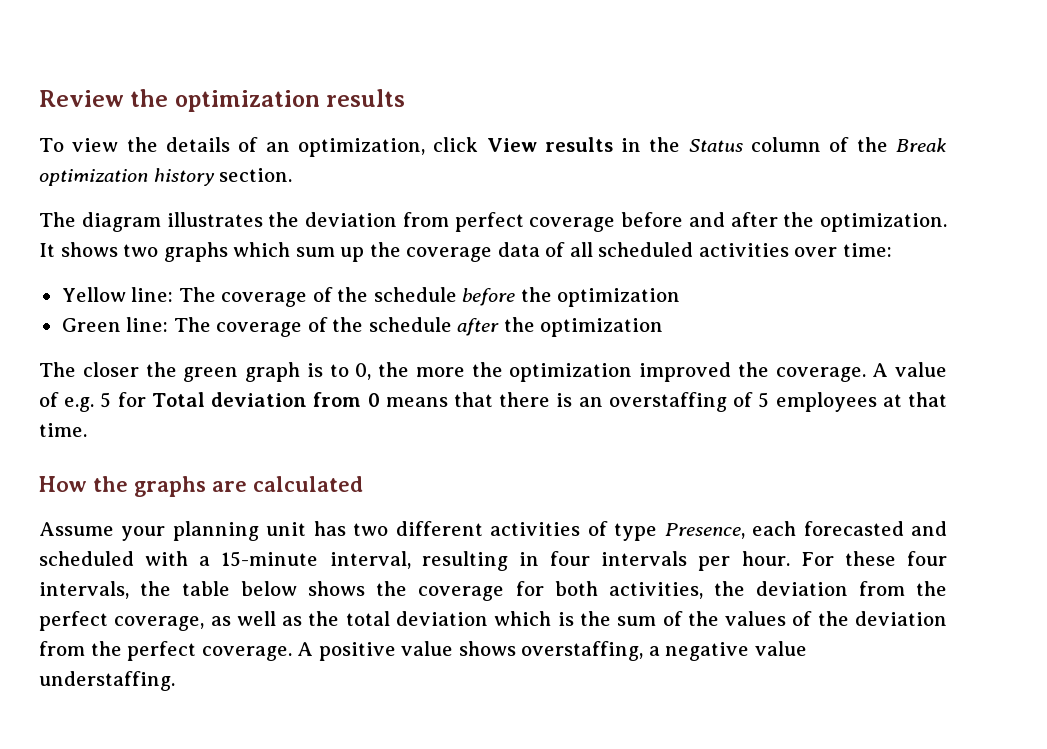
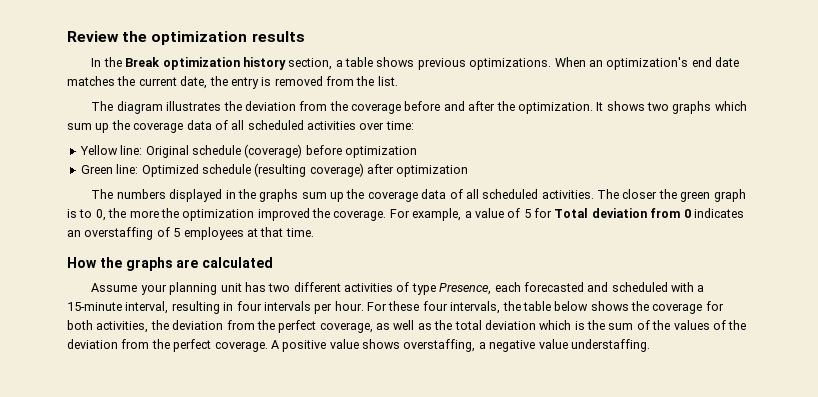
[39,137,947,157] [39,168,293,186] To view the details of an optimization, click View results in the Status column of the Break optimization history section. -> [91,57,740,70] [67,76,398,89] In the Break optimization history section, a table shows previous optimizations. When an optimization's end date matches the current date, the entry is removed from the list.
[454,212,524,232] perfect -> [329,101,348,111] the
[178,287,681,307] [61,317,664,337] The coverage of the schedule before the optimization // Green line: The coverage of the schedule after the optimization // -> [145,144,417,158] [80,163,469,177] [91,189,594,202] Original schedule (coverage) before optimization // Green line: Optimized schedule (resulting coverage) after optimization // The numbers displayed in the graphs sum up the coverage data of all scheduled activities.
[872,363,889,377] A -> [389,208,472,221] For example, a
[64,397,95,412] e.g. -> (521, 213) none
[385,392,573,407] means that there is -> [693,208,744,218] indicates

